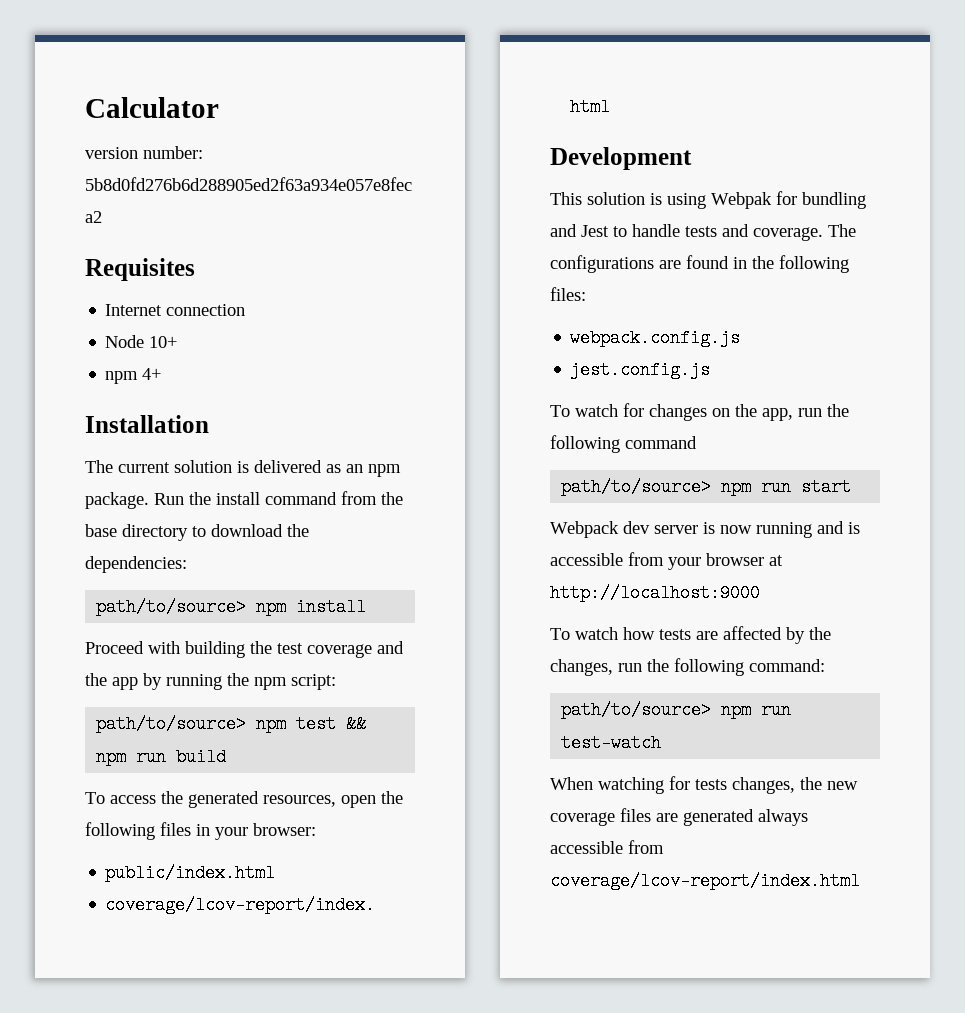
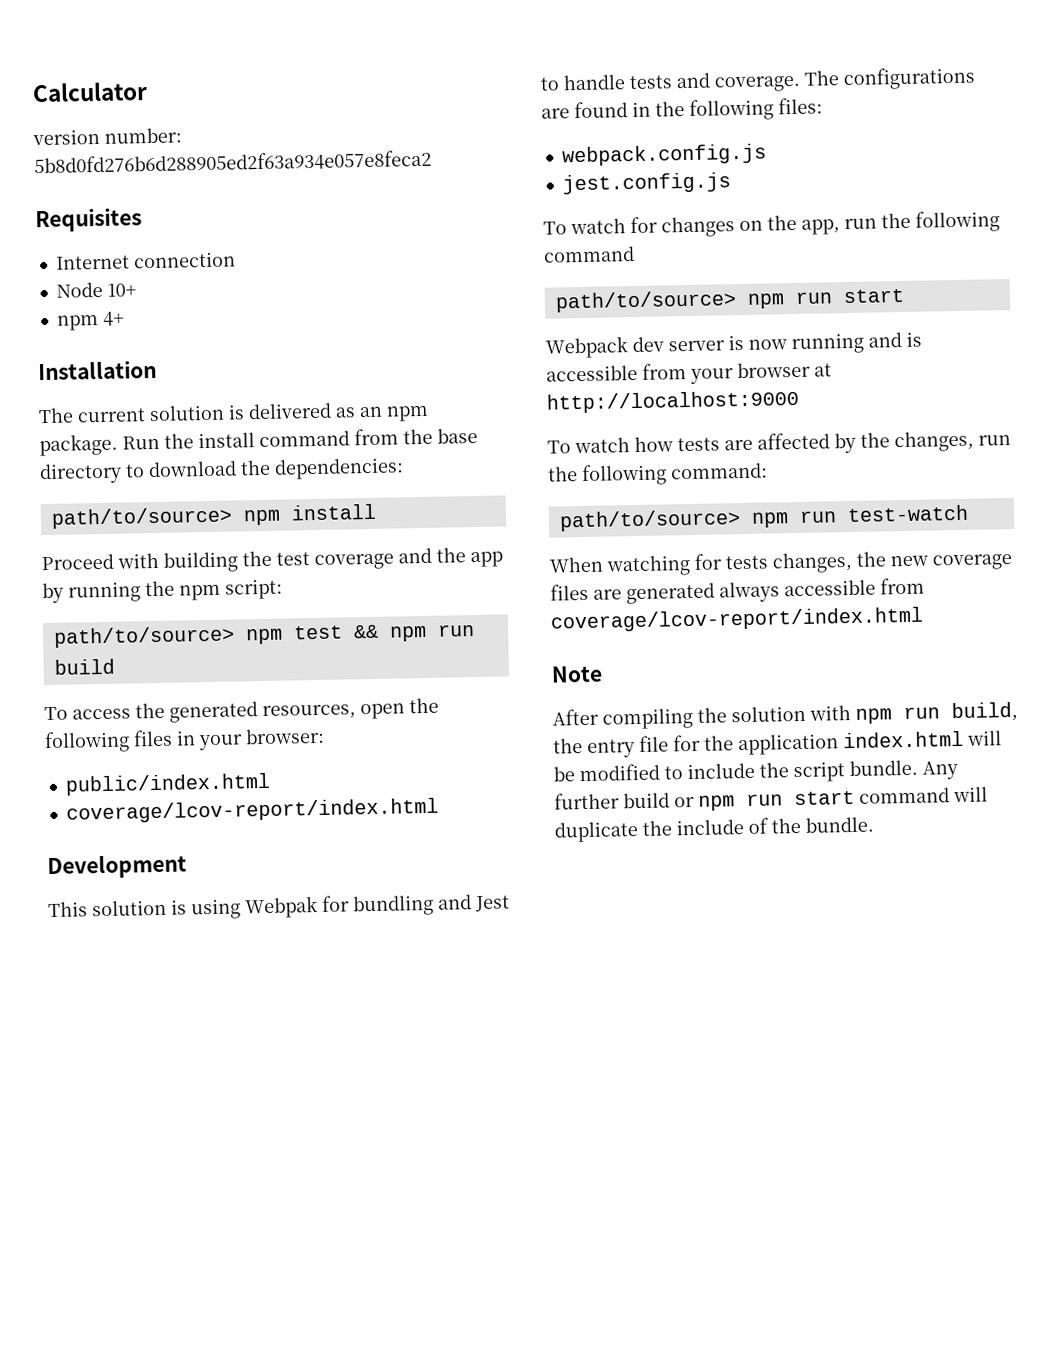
(860, 881) none -> [551,665,603,683] [552,701,1018,730] [553,730,1002,758] [553,759,958,783] [554,786,988,811] [554,816,874,843] // Note // After compiling the solution with npm run build, the entry file for the application index.html will be modified to include the script bundle. Any further build or npm run start command will duplicate the include of the bundle.

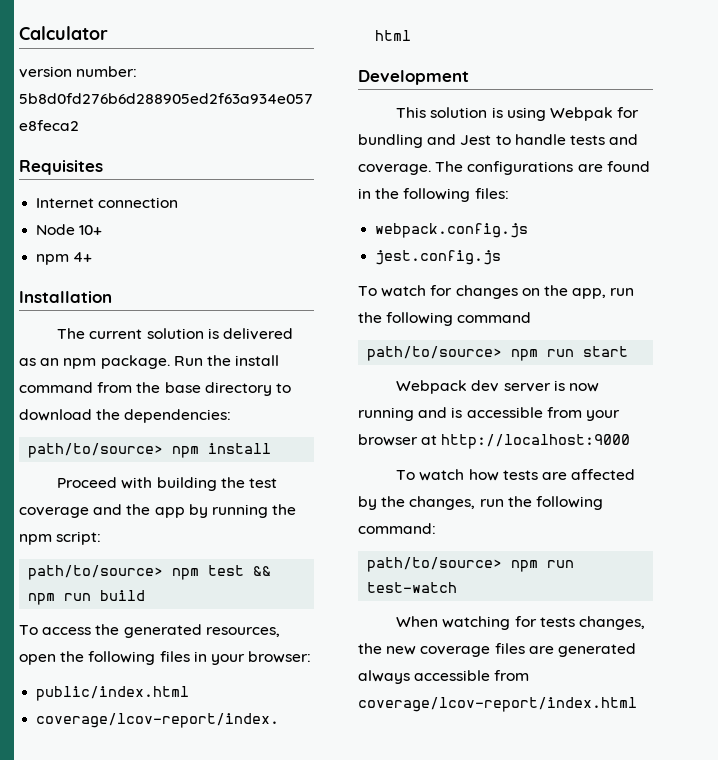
[551,665,603,683] [552,701,1018,730] [553,730,1002,758] [553,759,958,783] [554,786,988,811] [554,816,874,843] // Note // After compiling the solution with npm run build, the entry file for the application index.html will be modified to include the script bundle. Any further build or npm run start command will duplicate the include of the bundle. -> (637, 704) none

